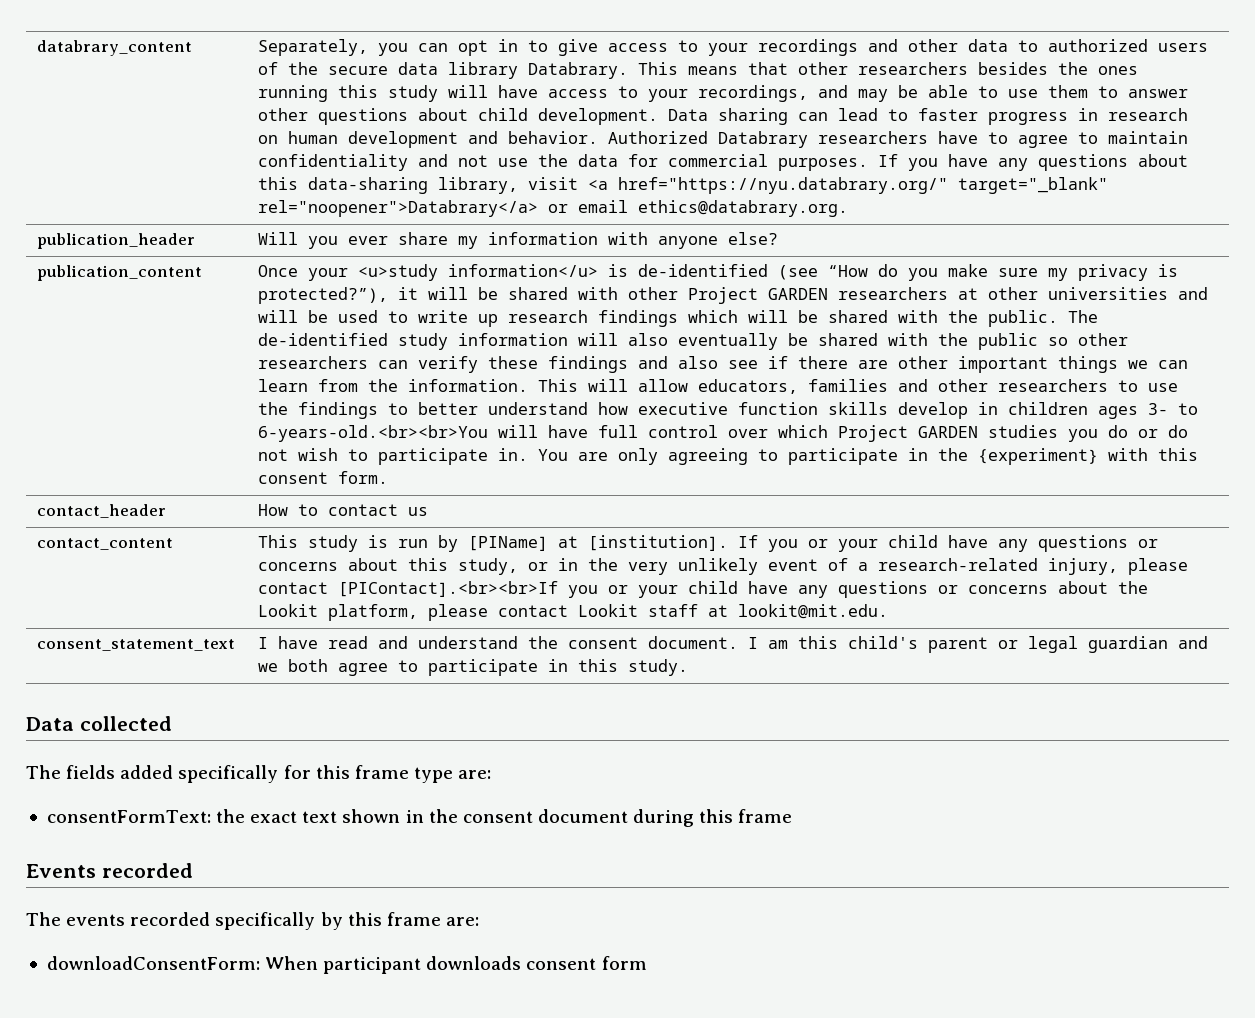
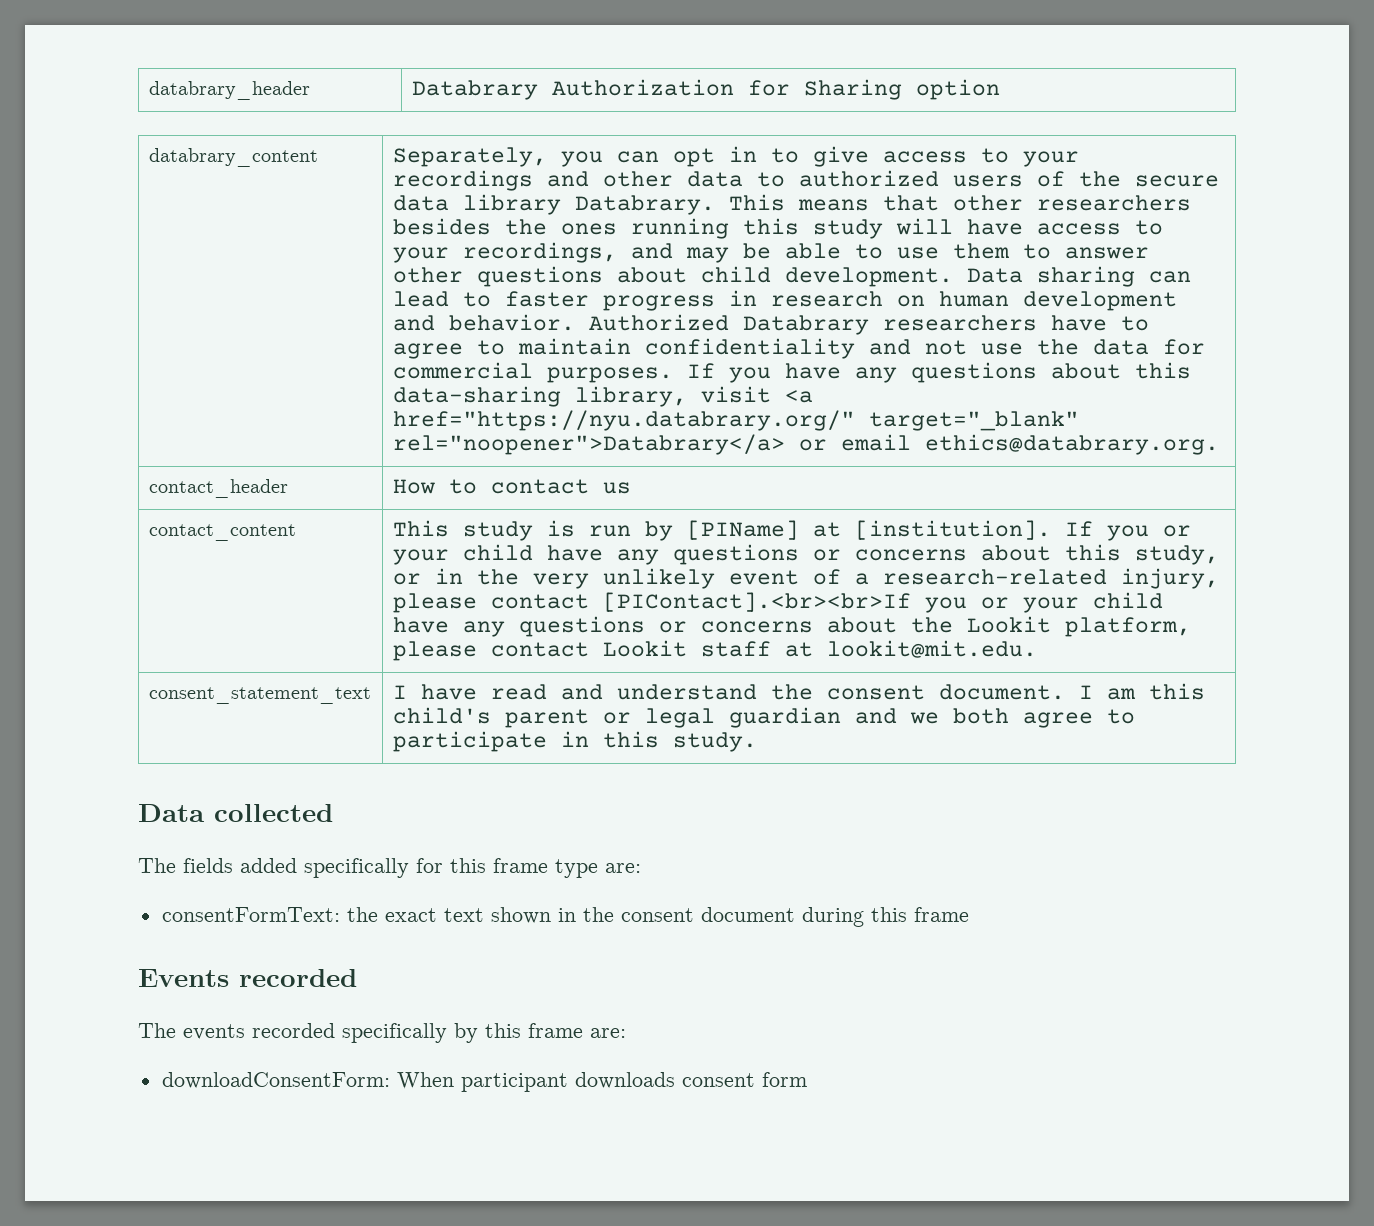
(37, 48) none -> [148,81,310,100] [411,79,1000,100] databrary_header | Databrary Authorization for Sharing option //
[37,233,196,249] [258,232,779,249] [37,265,203,281] [258,264,1179,281] [258,287,1209,304] [258,310,1099,327] [258,333,1129,350] [258,356,1189,373] [258,379,1179,394] [258,402,1199,419] [258,425,1189,442] [258,448,1199,465] [258,471,389,484] // publication_header | Will you ever share my information with anyone else? // publication_content | Once your <u>study information</u> is de-identified (see “How do you make sure my privacy is protected?”), it will be shared with other Project GARDEN researchers at other universities and will be used to write up research findings which will be shared with the public. The de-identified study information will also eventually be shared with the public so other researchers can verify these findings and also see if there are other important things we can learn from the information. This will allow educators, families and other researchers to use the findings to better understand how executive function skills develop in children ages 3- to 6-years-old.<br><br>You will have full control over which Project GARDEN studies you do or do not wish to participate in. You are only agreeing to participate in the {experiment} with this consent form. -> (1219, 444) none

